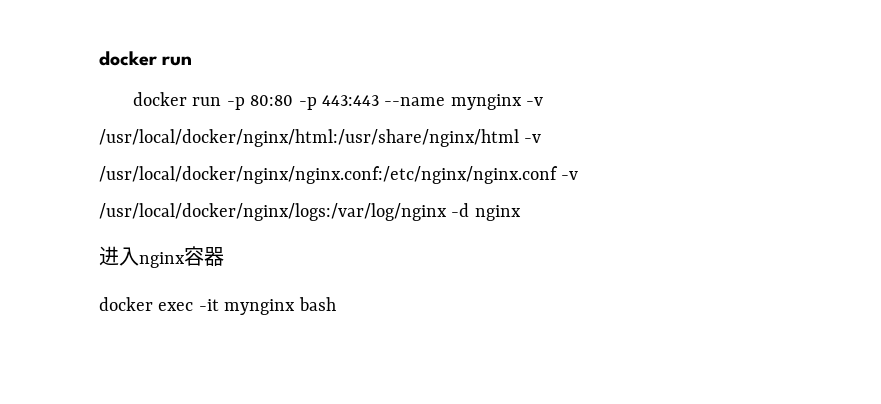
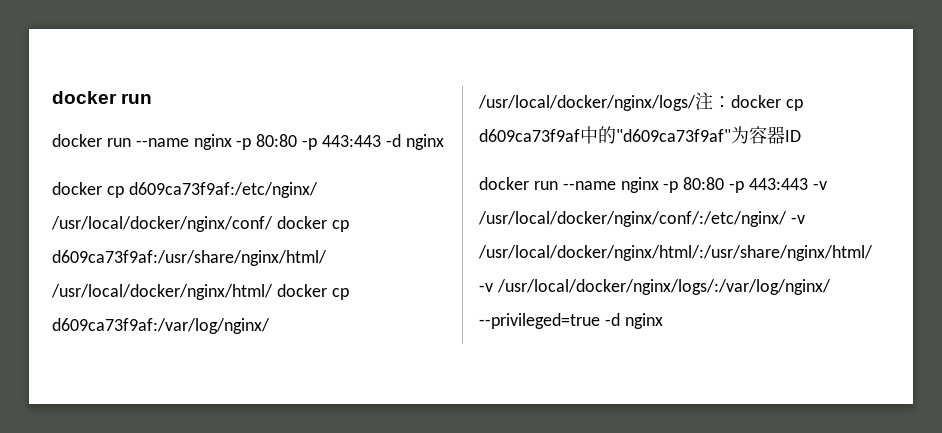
[226,94,544,110] [99,129,542,147] [99,166,579,184] [99,203,521,221] [99,246,185,268] -p 80:80 -p 443:443 --name mynginx -v /usr/local/docker/nginx/html:/usr/share/nginx/html -v /usr/local/docker/nginx/nginx.conf:/etc/nginx/nginx.conf -v /usr/local/docker/nginx/logs:/var/log/nginx -d nginx // 进入nginx -> [135,134,444,150] [52,182,318,198] [51,216,349,232] [52,250,327,266] [51,284,349,300] [52,318,270,334] [478,92,803,111] [479,126,749,144] --name nginx -p 80:80 -p 443:443 -d nginx // docker cp d609ca73f9af:/etc/nginx/ /usr/local/docker/nginx/conf/ docker cp d609ca73f9af:/usr/share/nginx/html/ /usr/local/docker/nginx/html/ docker cp d609ca73f9af:/var/log/nginx/ /usr/local/docker/nginx/logs/注：docker cp d609ca73f9af中的"d609ca73f9af"为
[99,297,336,315] // docker exec -it mynginx bash -> [785,130,801,142] [479,177,827,193] [478,211,805,227] [478,245,873,261] [479,279,831,295] [479,313,663,329] ID // docker run --name nginx -p 80:80 -p 443:443 -v /usr/local/docker/nginx/conf/:/etc/nginx/ -v /usr/local/docker/nginx/html/:/usr/share/nginx/html/ -v /usr/local/docker/nginx/logs/:/var/log/nginx/ --privileged=true -d nginx

